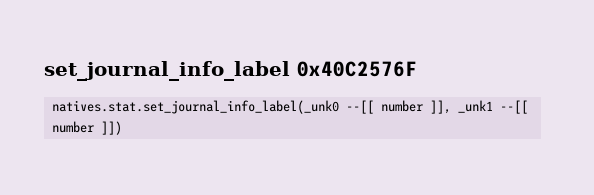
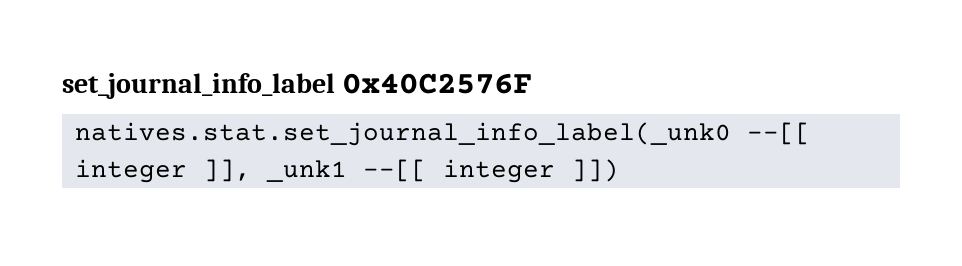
[380,100,423,112] number -> [75,159,188,183] integer
[51,121,94,133] number -> [443,159,556,183] integer

